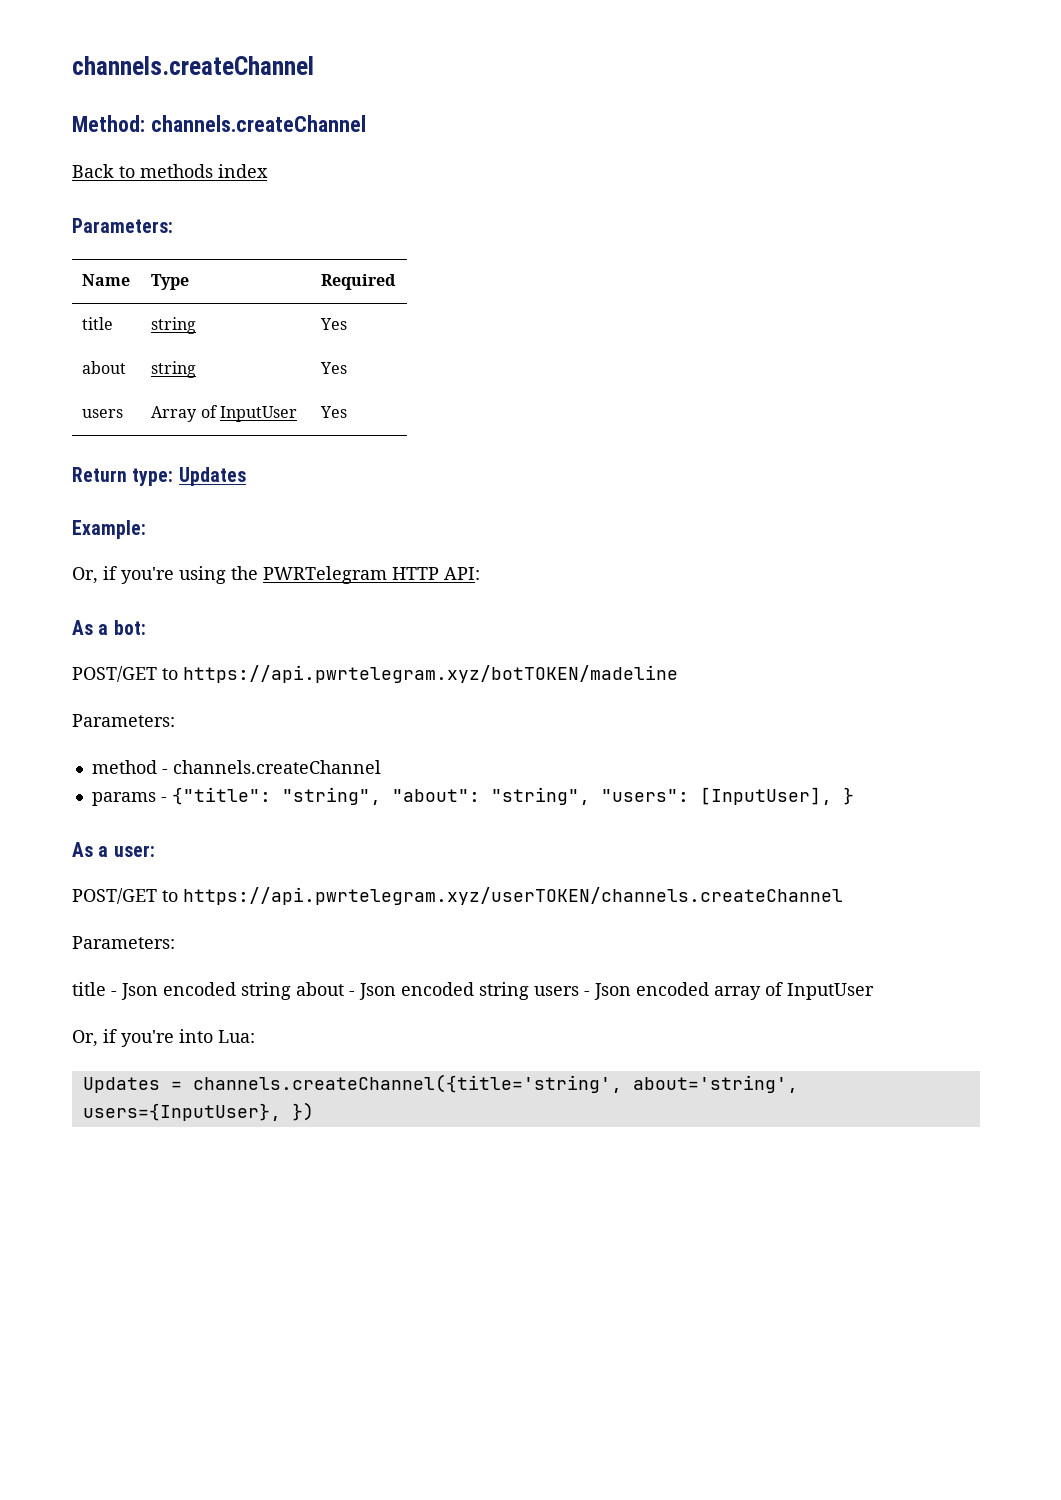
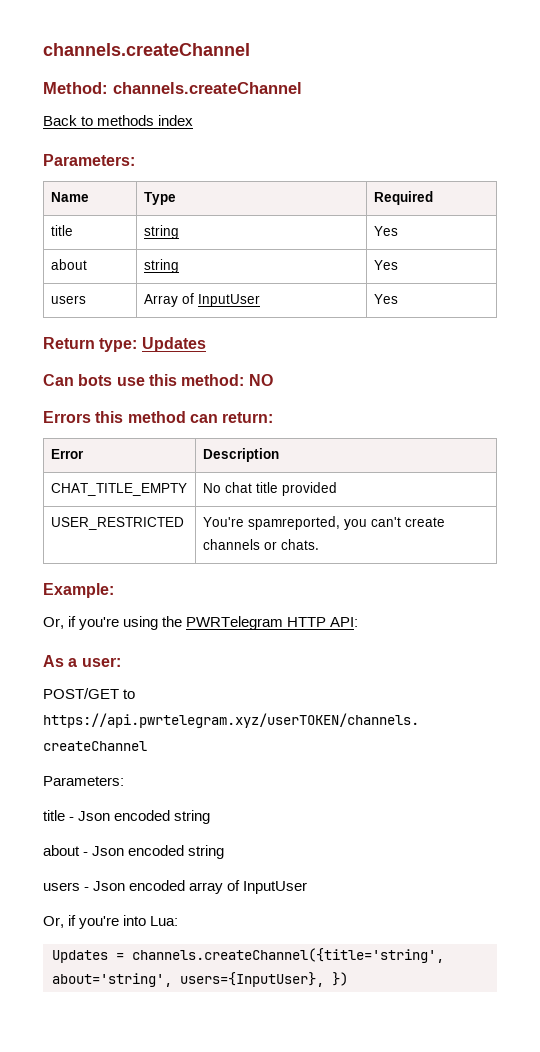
(246, 476) none -> [43,374,273,386] [43,411,274,423] [50,449,84,459] [202,448,279,462] [50,483,187,496] [202,482,337,496] [50,517,184,530] [202,516,445,530] [202,539,319,550] // Can bots use this method: NO // Errors this method can return: // Error | Description // CHAT_TITLE_EMPTY | No chat title provided // USER_RESTRICTED | You're spamreported, you can't create channels or chats.
[72,620,146,635] [72,665,678,683] [72,714,175,727] [91,760,381,774] [91,787,854,806] // As a bot: // POST/GET to https://api.pwrtelegram.xyz/botTOKEN/madeline // Parameters: // method - channels.createChannel // params - {"title": "string", "about": "string", "users": [InputUser], } -> (359, 622) none
(291, 991) none -> (211, 817) //
(529, 991) none -> (225, 852) //

